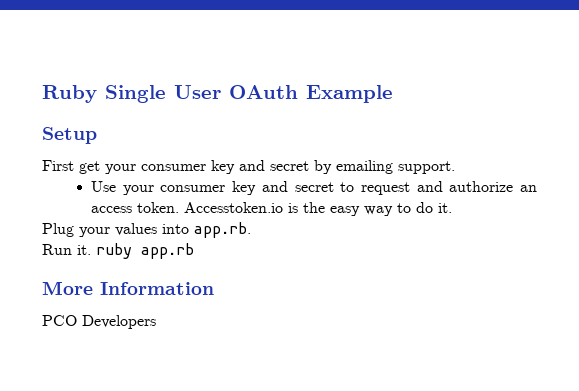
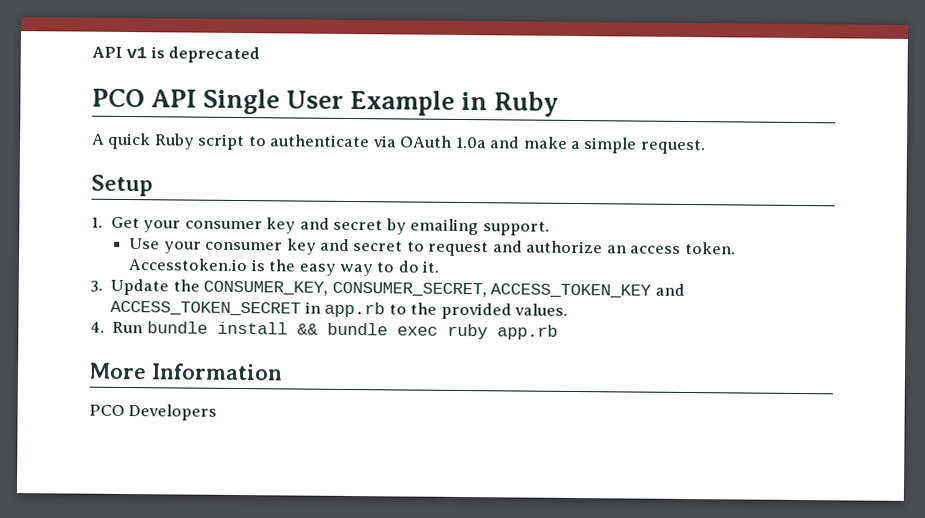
[42,85,393,103] Ruby Single User OAuth Example -> [92,46,261,64] [92,88,560,117] [92,132,706,155] API v1 is deprecated // PCO API Single User Example in Ruby // A quick Ruby script to authenticate via OAuth 1.0a and make a simple request.
[42,160,100,174] First get -> [91,216,140,229] 1. Get
[42,222,251,238] [42,244,91,255] Plug your values into app.rb. // Run it. -> [90,278,685,299] [110,300,568,320] [90,321,438,336] 3. Update the CONSUMER_KEY, CONSUMER_SECRET, ACCESS_TOKEN_KEY and ACCESS_TOKEN_SECRET in app.rb to the provided values. // 4. Run bundle install && bundle exec

